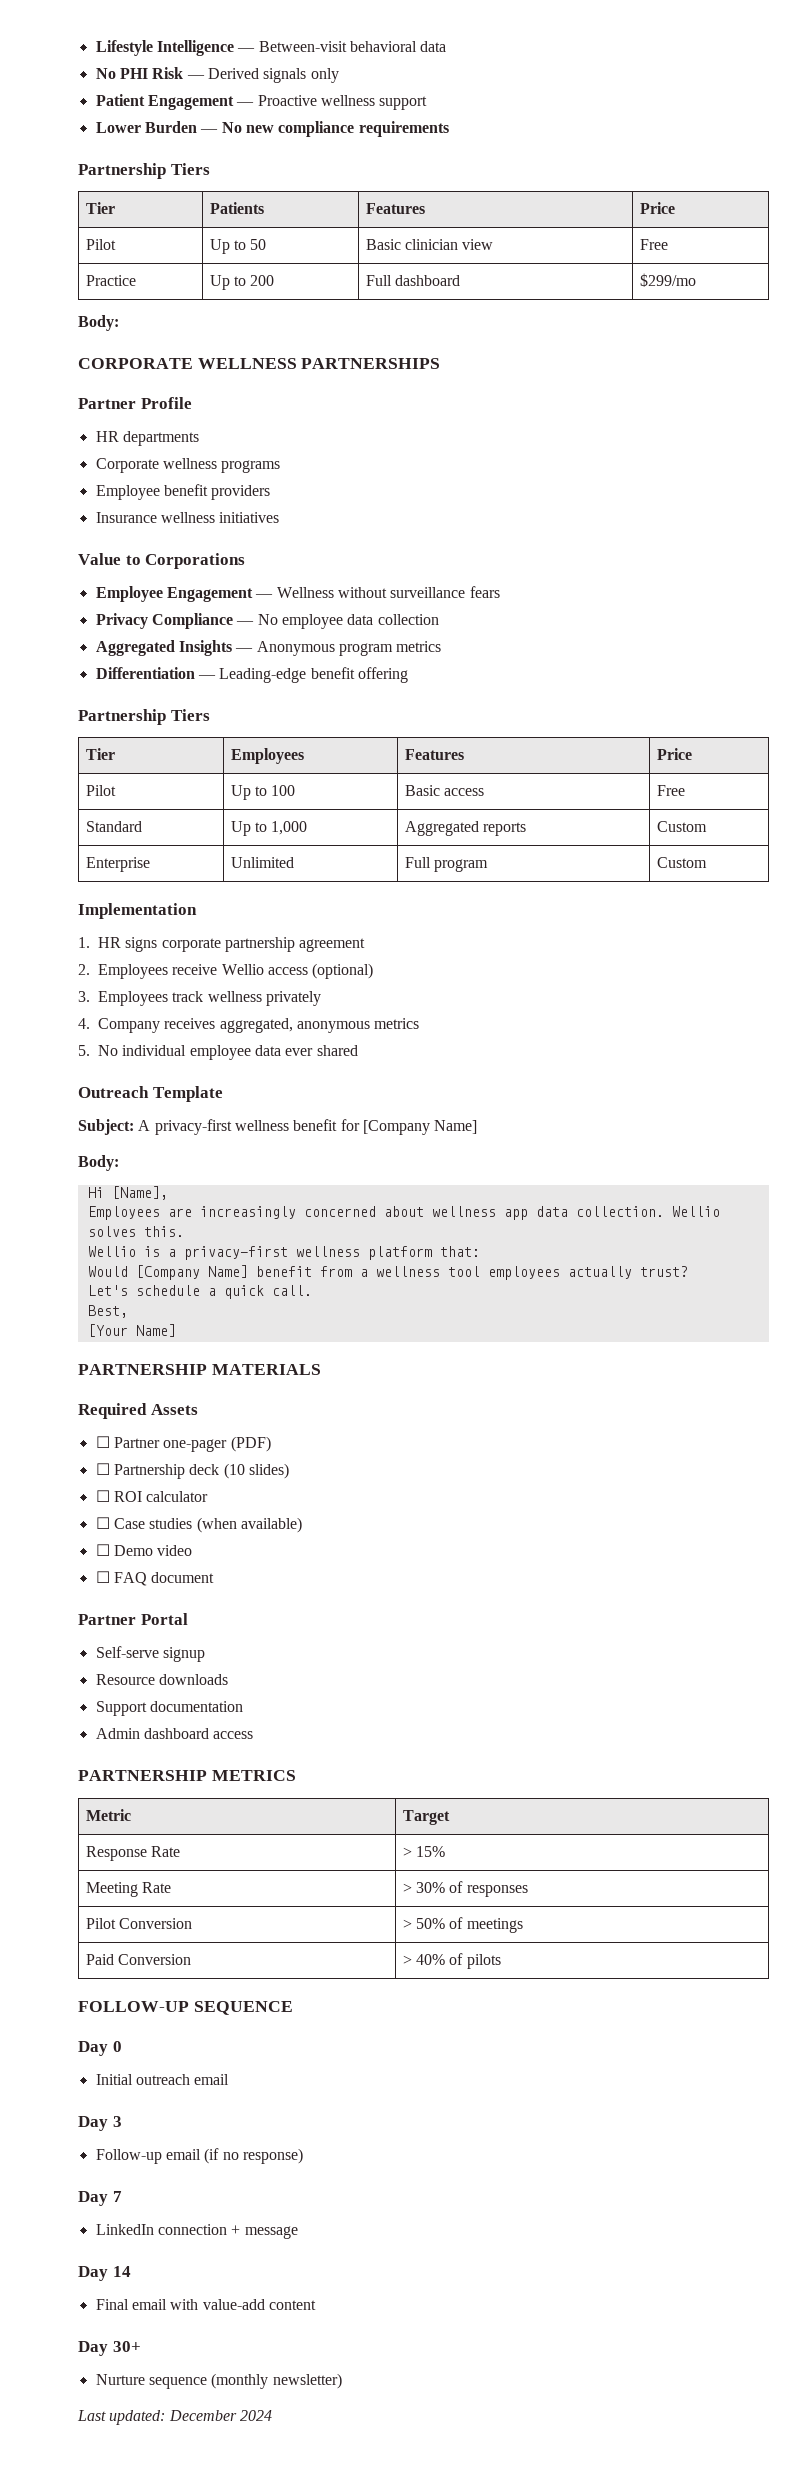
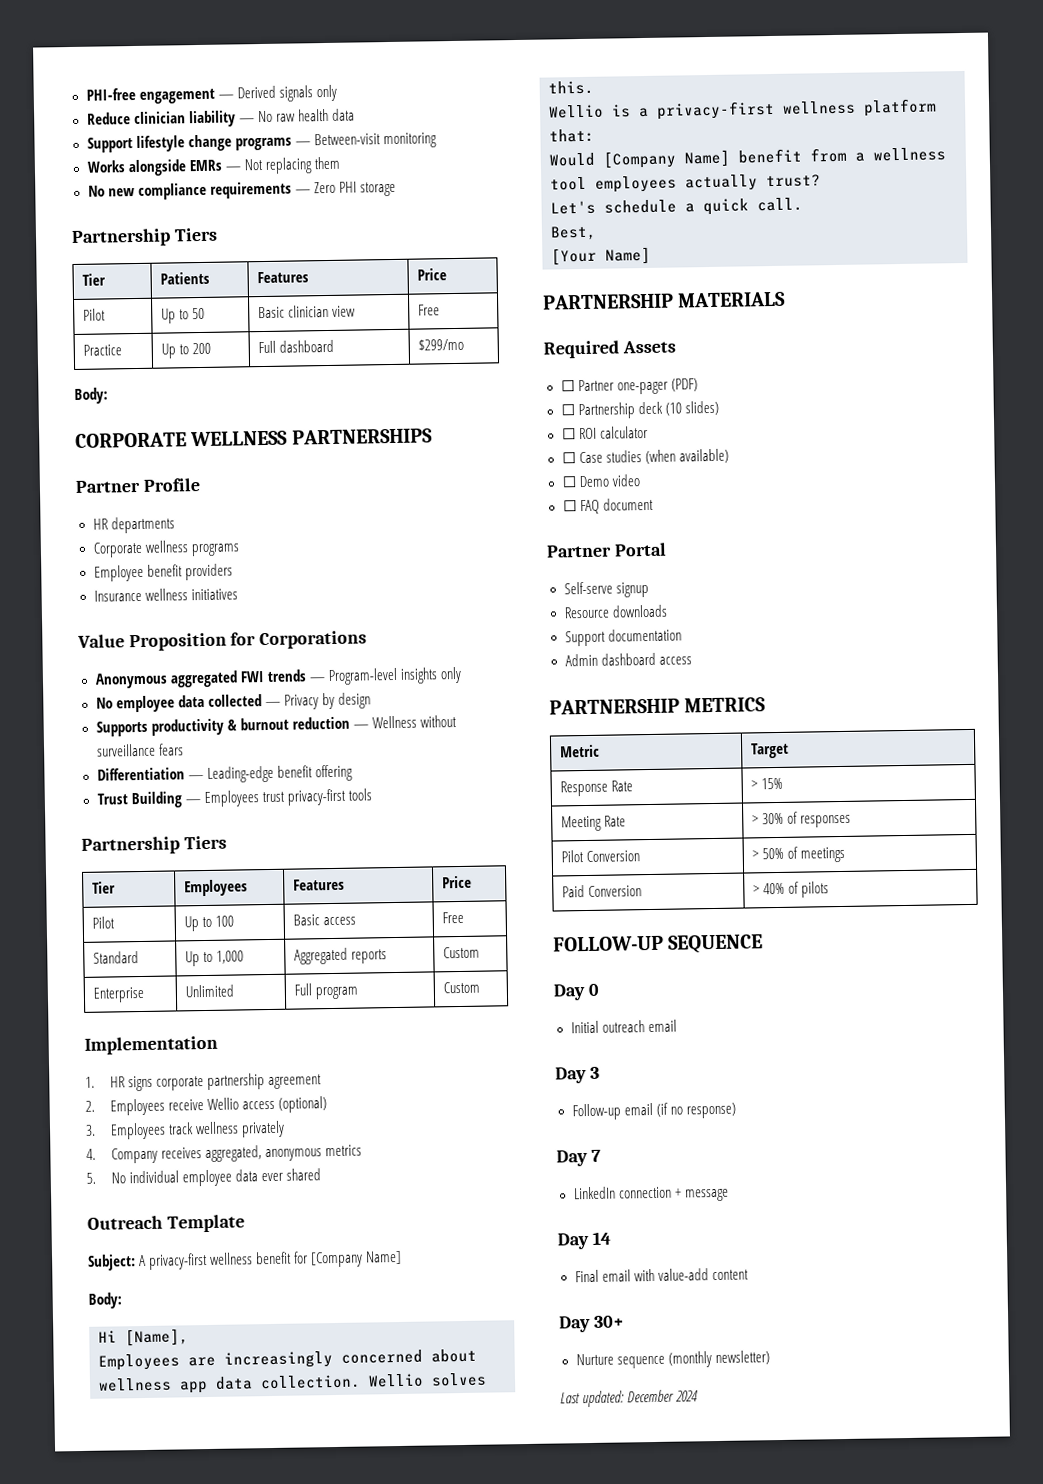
[95,40,447,56] [95,67,339,83] [95,94,428,110] [95,121,219,133] Lifestyle Intelligence — Between-visit behavioral data // No PHI Risk — Derived signals only // Patient Engagement — Proactive wellness support // Lower Burden — -> [85,84,337,104] [86,108,355,128] [86,132,437,153] [86,156,340,177] PHI-free engagement — Derived signals only // Reduce clinician liability — No raw health data // Support lifestyle change programs — Between-visit monitoring // Works alongside EMRs — Not replacing them //
(449, 129) none -> [294,181,396,197] — Zero PHI storage
[125,555,141,565] to -> [128,632,257,652] Proposition for
[95,586,253,602] Employee Engagement -> [94,666,462,689] [95,692,371,713] [95,716,350,737] Anonymous aggregated FWI trends — Program-level insights only // No employee data collected — Privacy by design // Supports productivity & burnout reduction
[95,613,439,629] [95,640,442,656] // Privacy Compliance — No employee data collection // Aggregated Insights — Anonymous program metrics -> (184, 749) none
(408, 675) none -> [96,788,372,809] // Trust Building — Employees trust privacy-first tools

